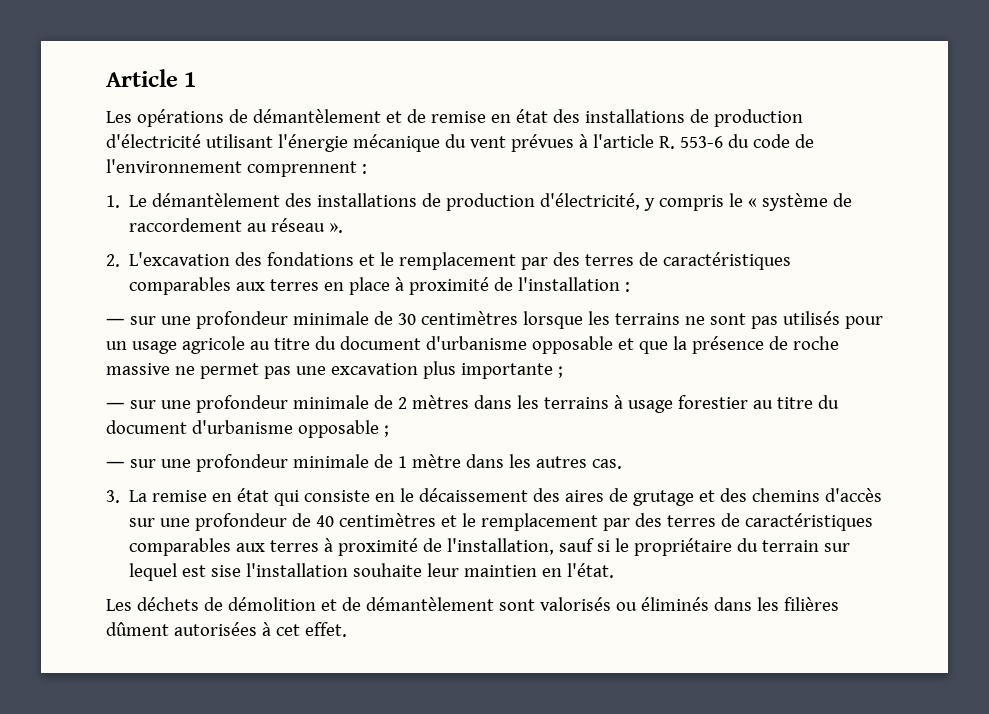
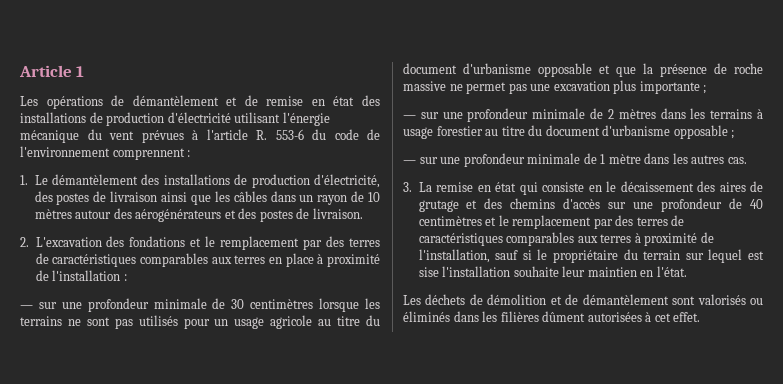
[644,193,853,211] [129,218,344,233] y compris le « système de raccordement au réseau ». -> [34,191,380,205] [34,208,363,222] des postes de livraison ainsi que les câbles dans un rayon de 10 mètres autour des aérogénérateurs et des postes de livraison.

